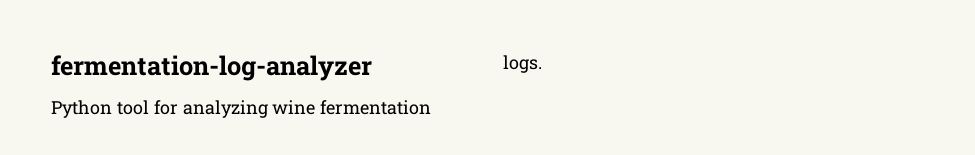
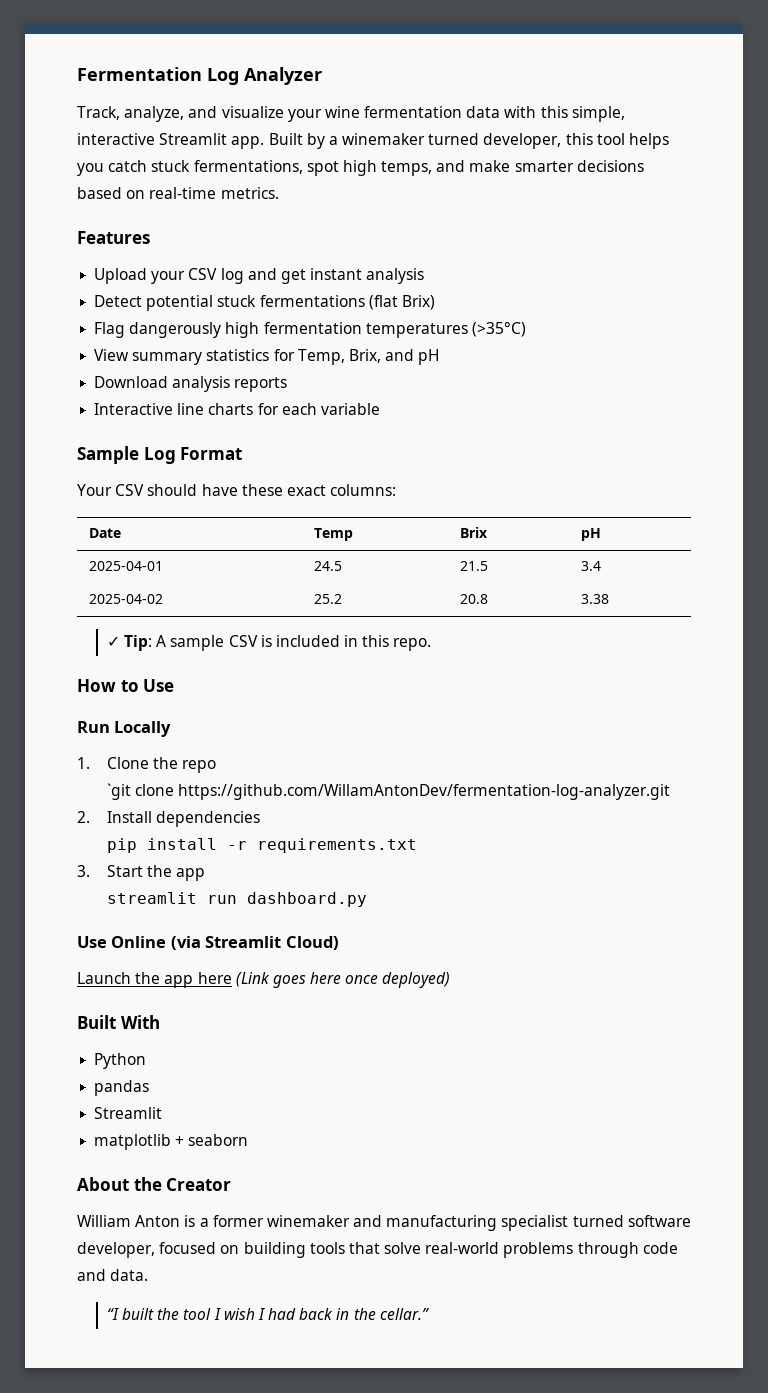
[51,55,372,81] [51,100,432,118] [503,55,542,73] fermentation-log-analyzer // Python tool for analyzing wine fermentation logs. -> [77,67,322,85] [77,106,625,122] [77,133,670,149] [77,160,644,176] [77,187,279,199] [77,231,150,244] [94,268,425,284] [94,295,435,311] [94,322,526,338] [94,349,440,365] [94,376,288,392] [94,403,380,415] [77,446,243,464] [77,484,397,496] [89,528,122,538] [314,528,354,541] [460,527,489,538] [581,528,602,541] [89,561,164,571] [314,561,343,571] [460,561,489,571] [581,561,602,571] [89,594,164,604] [314,594,343,604] [460,594,489,604] [581,594,610,604] [106,635,432,651] [77,679,175,692] [77,721,172,737] [77,757,217,773] [106,783,671,800] [77,811,260,827] [106,838,417,853] [77,865,206,881] [106,892,367,907] [77,936,339,950] [77,972,451,988] [77,1015,160,1029] [94,1053,147,1069] [94,1080,150,1096] [94,1107,163,1119] [94,1134,249,1150] [77,1177,232,1191] [77,1215,691,1231] [77,1242,678,1258] [77,1269,149,1281] [106,1308,429,1320] Fermentation Log Analyzer // Track, analyze, and visualize your wine fermentation data with this simple, interactive Streamlit app. Built by a winemaker turned developer, this tool helps you catch stuck fermentations, spot high temps, and make smarter decisions based on real-time metrics. // Features // Upload your CSV log and get instant analysis // Detect potential stuck fermentations (flat Brix) // Flag dangerously high fermentation temperatures (>35°C) // View summary statistics for Temp, Brix, and pH // Download analysis reports // Interactive line charts for each variable // Sample Log Format // Your CSV should have these exact columns: // Date | Temp | Brix | pH // 2025-04-01 | 24.5 | 21.5 | 3.4 // 2025-04-02 | 25.2 | 20.8 | 3.38 // ✓ Tip: A sample CSV is included in this repo. // How to Use // Run Locally // 1. Clone the repo // `git clone https://github.com/WillamAntonDev/fermentation-log-analyzer.git // 2. Install dependencies // pip install -r requirements.txt // 3. Start the app // streamlit run dashboard.py // Use Online (via Streamlit Cloud) // Launch the app here (Link goes here once deployed) // Built With // Python // pandas // Streamlit // matplotlib + seaborn // About the Creator // William Anton is a former winemaker and manufacturing specialist turned software developer, focused on building tools that solve real-world problems through code and data. // “I built the tool I wish I had back in the cellar.”

